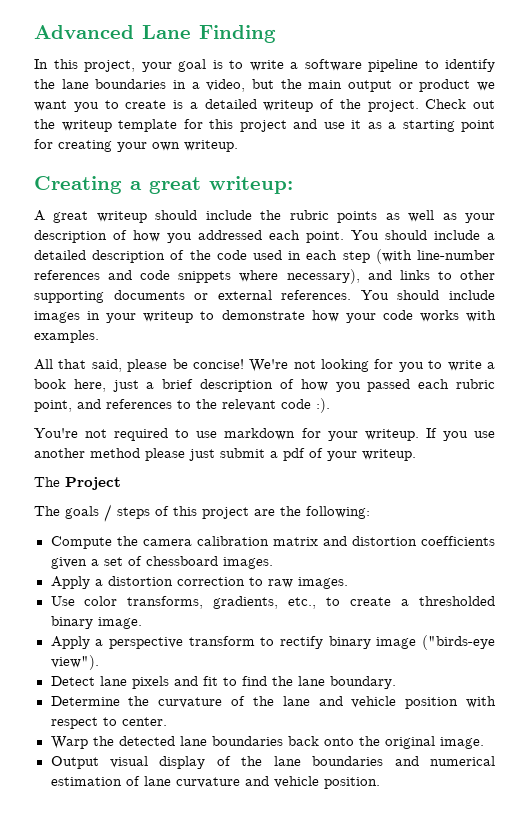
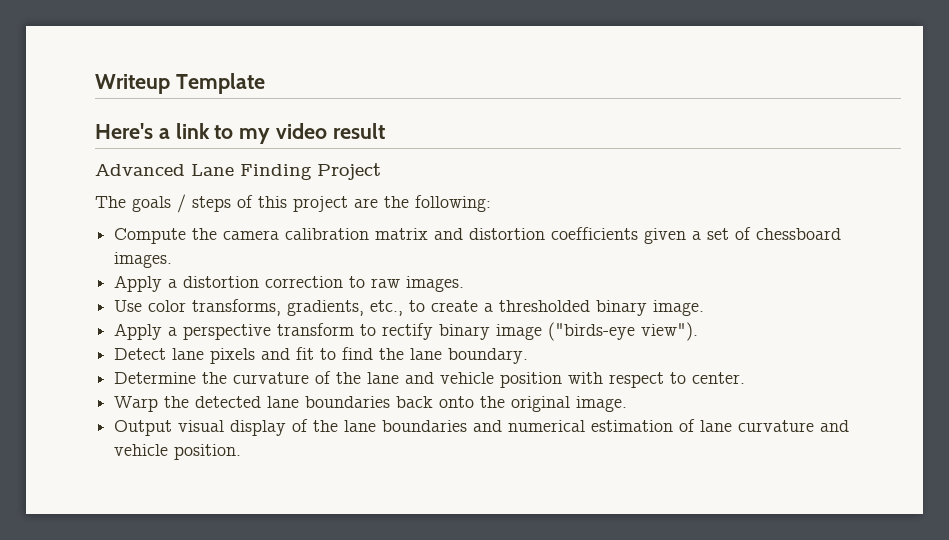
[34,25,276,43] [34,59,495,72] [34,79,496,92] [34,99,495,112] [34,119,495,132] [34,139,238,152] [34,176,293,194] [34,210,495,223] [34,230,495,243] [34,249,495,264] [34,269,495,284] [34,290,495,303] [34,310,497,323] [34,330,99,343] [34,359,495,372] [34,379,495,392] [34,398,330,413] [34,428,495,441] [34,448,416,461] [34,477,60,487] Advanced Lane Finding // In this project, your goal is to write a software pipeline to identify the lane boundaries in a video, but the main output or product we want you to create is a detailed writeup of the project. Check out the writeup template for this project and use it as a starting point for creating your own writeup. // Creating a great writeup: // A great writeup should include the rubric points as well as your description of how you addressed each point. You should include a detailed description of the code used in each step (with line-number references and code snippets where necessary), and links to other supporting documents or external references. You should include images in your writeup to demonstrate how your code works with examples. // All that said, please be concise! We're not looking for you to write a book here, just a brief description of how you passed each rubric point, and references to the relevant code :). // You're not required to use markdown for your writeup. If you use another method please just submit a pdf of your writeup. // The -> [95,73,265,94] [95,123,385,144] [95,164,312,180] Writeup Template // Here's a link to my video result // Advanced Lane Finding

